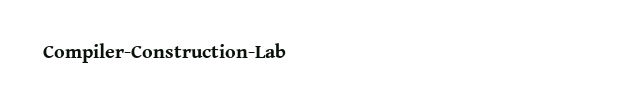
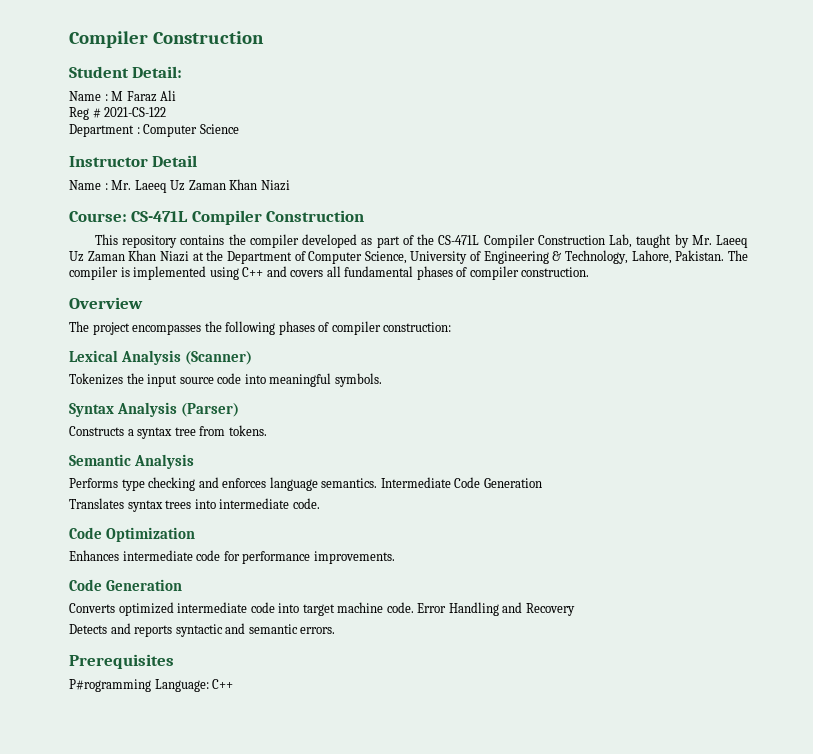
[43,43,286,63] Compiler-Construction-Lab -> [69,31,264,48] [69,66,183,78] [69,90,177,102] [69,107,167,120] [69,124,239,137] [69,155,198,167] [69,179,290,193] [69,210,365,225] [94,234,748,248] [69,250,748,264] [69,266,590,280] [69,297,143,309] [69,321,452,335] [69,350,252,365] [69,373,382,387] [69,402,239,417] [69,425,267,439] [69,454,194,469] [69,477,542,491] [69,498,320,512] [69,527,195,542] [69,550,395,564] [69,579,182,591] [69,602,575,616] [69,623,336,637] [69,654,174,669] [69,679,234,692] Compiler Construction // Student Detail: // Name : M Faraz Ali // Reg # 2021-CS-122 // Department : Computer Science // Instructor Detail // Name : Mr. Laeeq Uz Zaman Khan Niazi // Course: CS-471L Compiler Construction // This repository contains the compiler developed as part of the CS-471L Compiler Construction Lab, taught by Mr. Laeeq Uz Zaman Khan Niazi at the Department of Computer Science, University of Engineering & Technology, Lahore, Pakistan. The compiler is implemented using C++ and covers all fundamental phases of compiler construction. // Overview // The project encompasses the following phases of compiler construction: // Lexical Analysis (Scanner) // Tokenizes the input source code into meaningful symbols. // Syntax Analysis (Parser) // Constructs a syntax tree from tokens. // Semantic Analysis // Performs type checking and enforces language semantics. Intermediate Code Generation // Translates syntax trees into intermediate code. // Code Optimization // Enhances intermediate code for performance improvements. // Code Generation // Converts optimized intermediate code into target machine code. Error Handling and Recovery // Detects and reports syntactic and semantic errors. // Prerequisites // P#rogramming Language: C++

